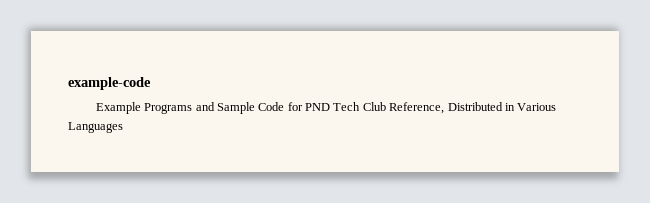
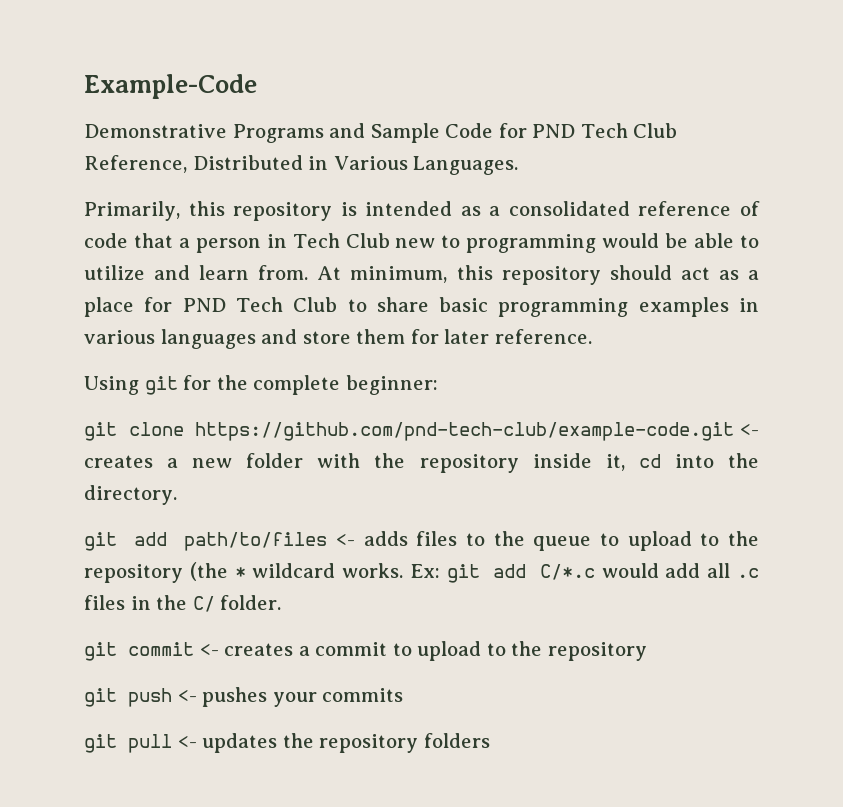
[68,77,151,90] [95,102,141,114] example-code // Example -> [84,74,257,99] [84,124,227,138] Example-Code // Demonstrative
[68,122,123,133] Languages -> [413,156,519,175] [84,201,760,221] [84,233,759,253] [84,265,759,285] [84,297,759,317] [84,329,592,349] [84,375,438,395] [84,422,759,441] [84,453,759,473] [84,485,177,505] [84,531,760,551] [84,562,760,583] [84,595,282,612] [84,641,647,661] [84,687,404,707] [84,733,490,753] Languages. // Primarily, this repository is intended as a consolidated reference of code that a person in Tech Club new to programming would be able to utilize and learn from. At minimum, this repository should act as a place for PND Tech Club to share basic programming examples in various languages and store them for later reference. // Using git for the complete beginner: // git clone https://github.com/pnd-tech-club/example-code.git <- creates a new folder with the repository inside it, cd into the directory. // git add path/to/files <- adds files to the queue to upload to the repository (the * wildcard works. Ex: git add C/*.c would add all .c files in the C/ folder. // git commit <- creates a commit to upload to the repository // git push <- pushes your commits // git pull <- updates the repository folders

